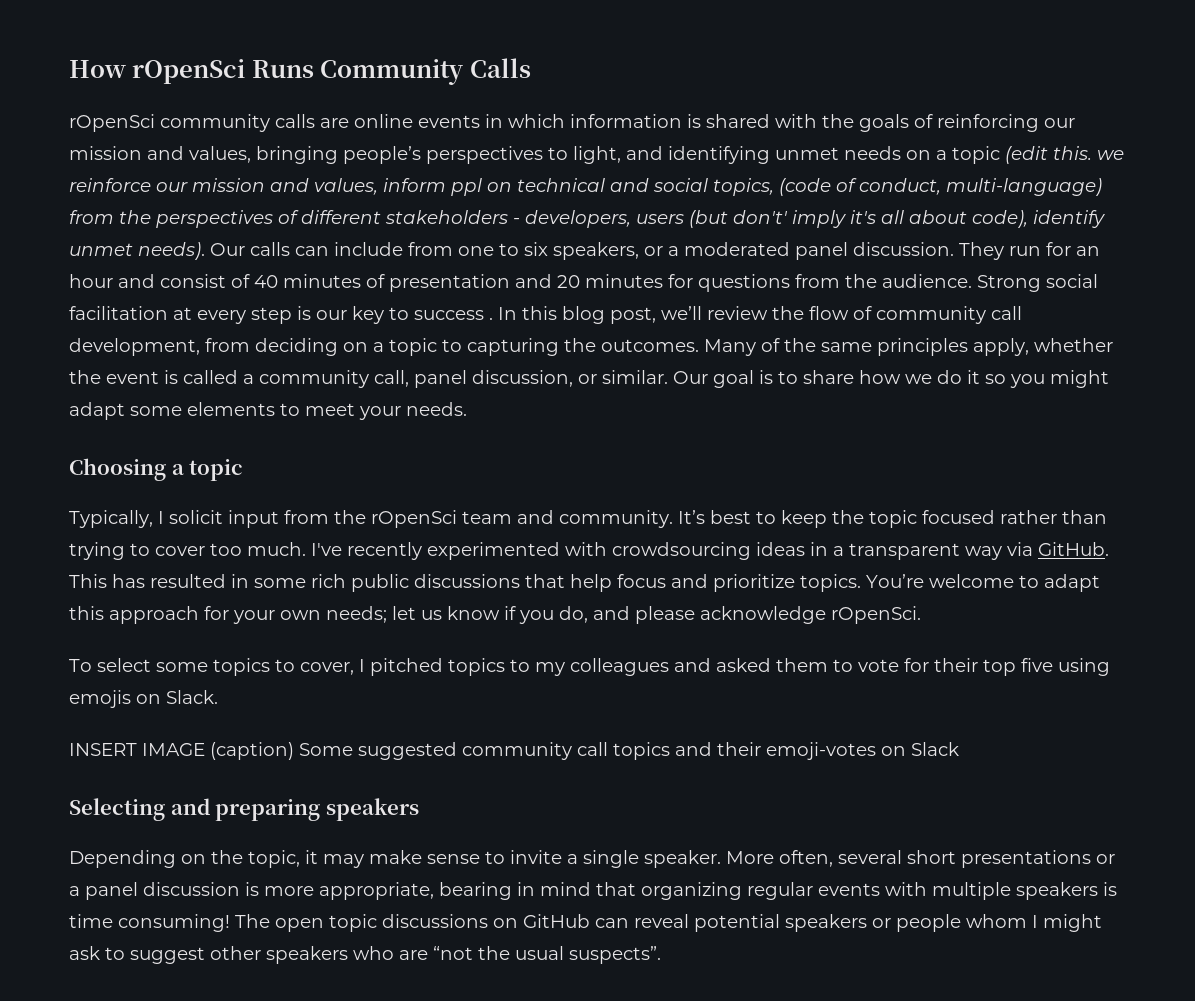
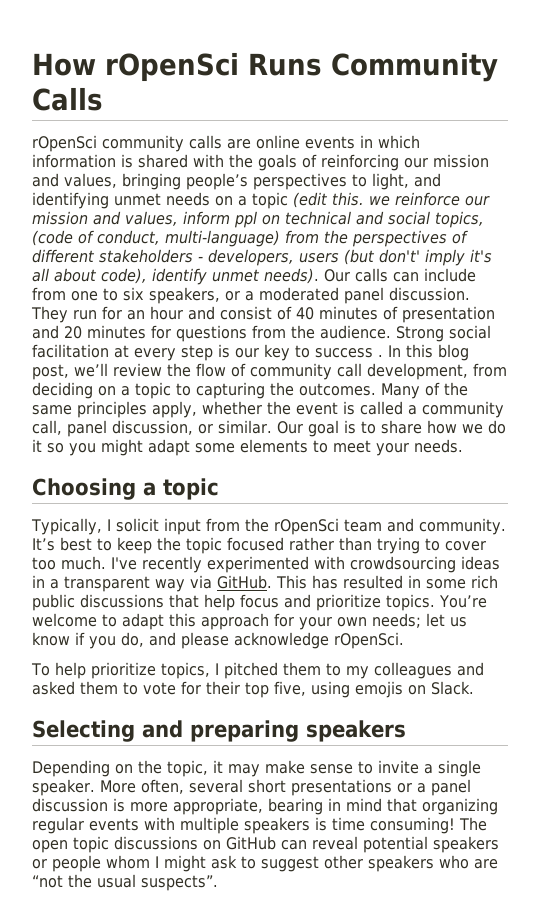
[97,658,354,676] select some topics to cover, -> [54,662,210,679] help prioritize topics,
[448,658,505,676] topics -> [282,662,321,676] them
[1021,658,1053,672] five -> [274,681,306,696] five,
[69,742,959,760] // INSERT IMAGE (caption) Some suggested community call topics and their emoji-votes on Slack -> (474, 688) none

